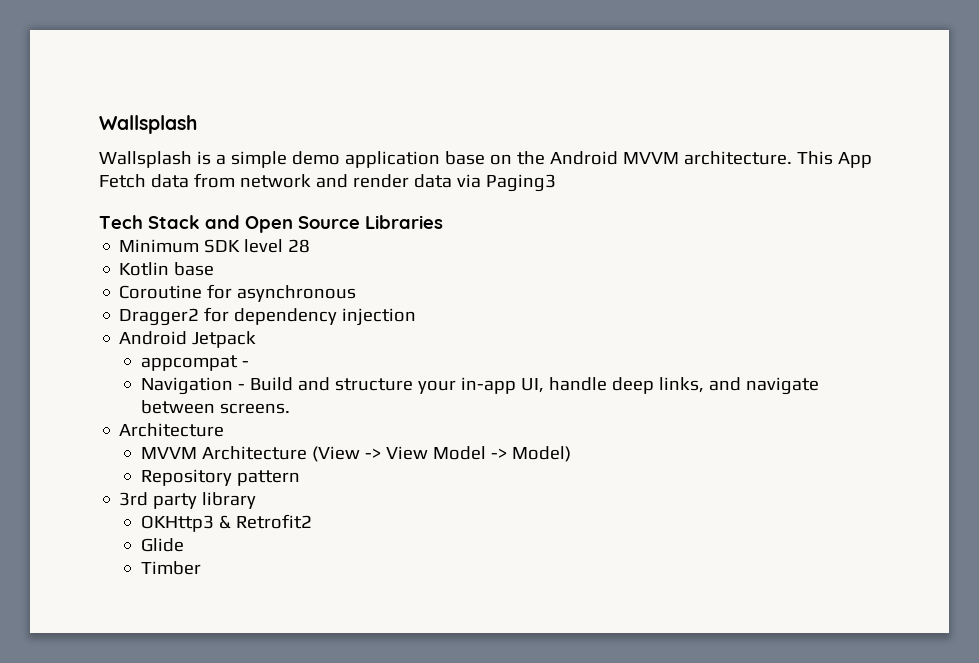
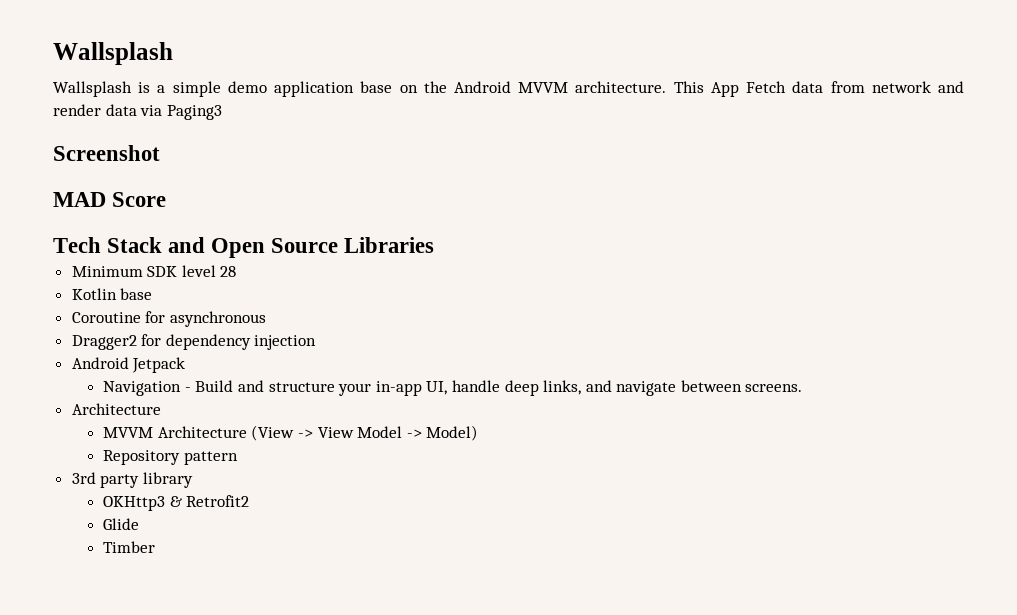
(556, 183) none -> [53,145,160,161] [53,192,167,207] // Screenshot // MAD Score
[140,355,249,371] // appcompat - -> (186, 365) none

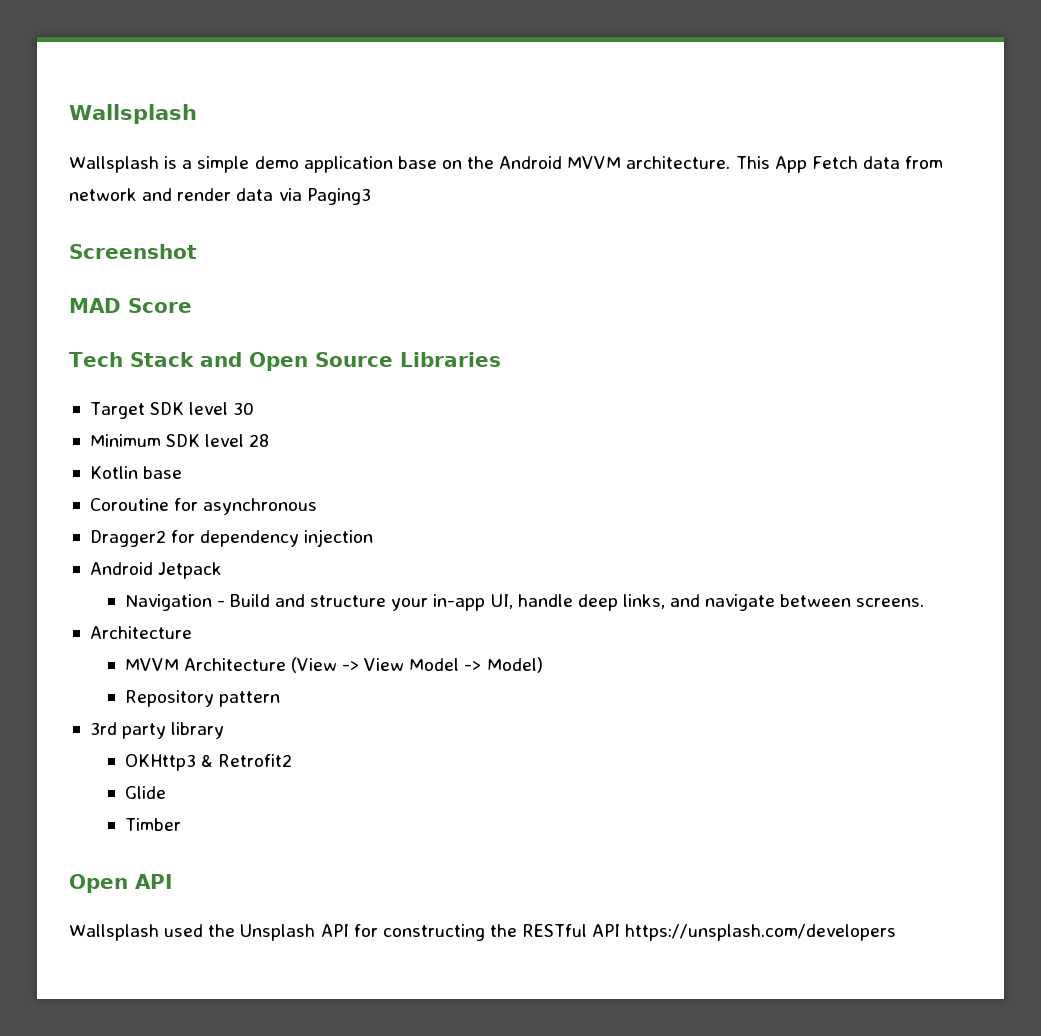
(435, 245) none -> [89,402,255,419] // Target SDK level 30
(156, 547) none -> [69,874,172,893] [69,924,897,941] // Open API // Wallsplash used the Unsplash API for constructing the RESTful API https://unsplash.com/developers

